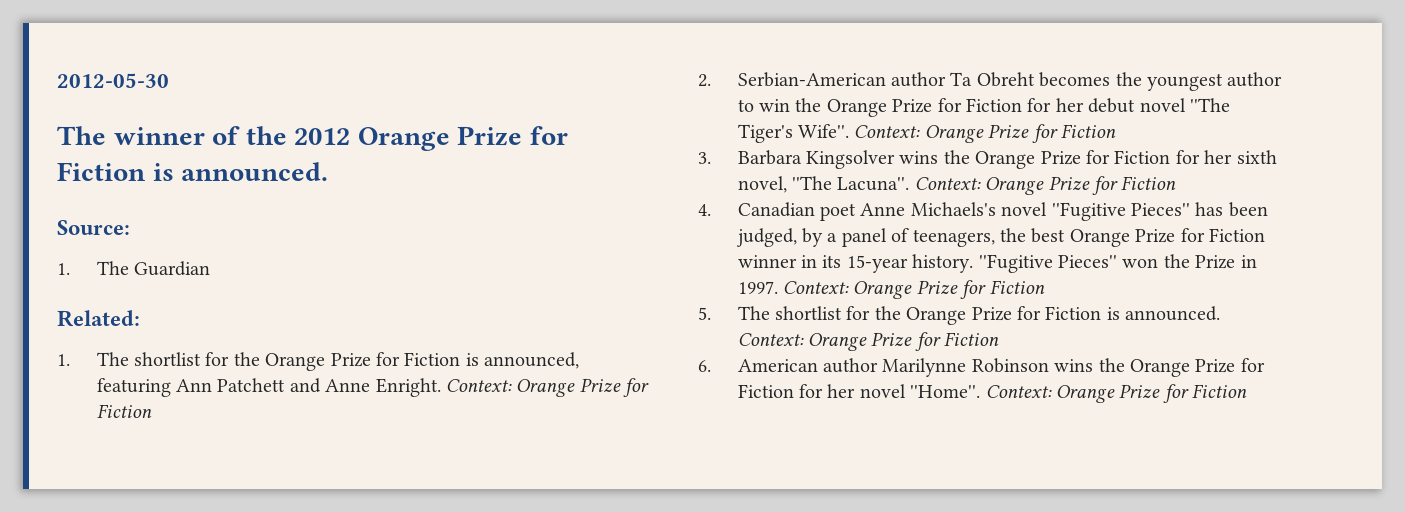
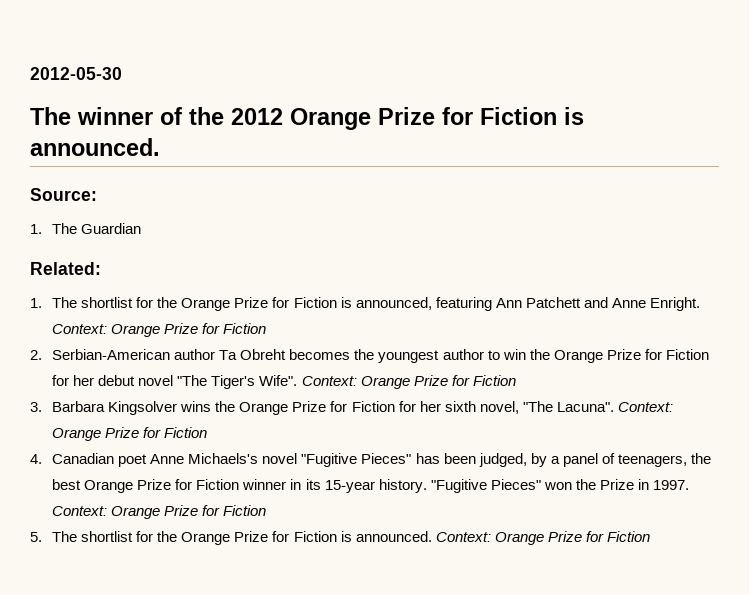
[1189,98,1230,112] [737,124,849,143] ''The Tiger's Wife''. -> [177,375,298,389] "The Tiger's Wife".
[791,176,910,191] ''The Lacuna''. -> [522,401,614,412] "The Lacuna".
[1051,202,1190,221] ''Fugitive Pieces'' -> [301,453,412,467] "Fugitive Pieces"
[978,254,1117,273] ''Fugitive Pieces'' -> [430,479,541,493] "Fugitive Pieces"
[698,358,1265,377] [737,384,1248,403] // 6. American author Marilynne Robinson wins the Orange Prize for Fiction for her novel ''Home''. Context: Orange Prize for Fiction -> (650, 536) none

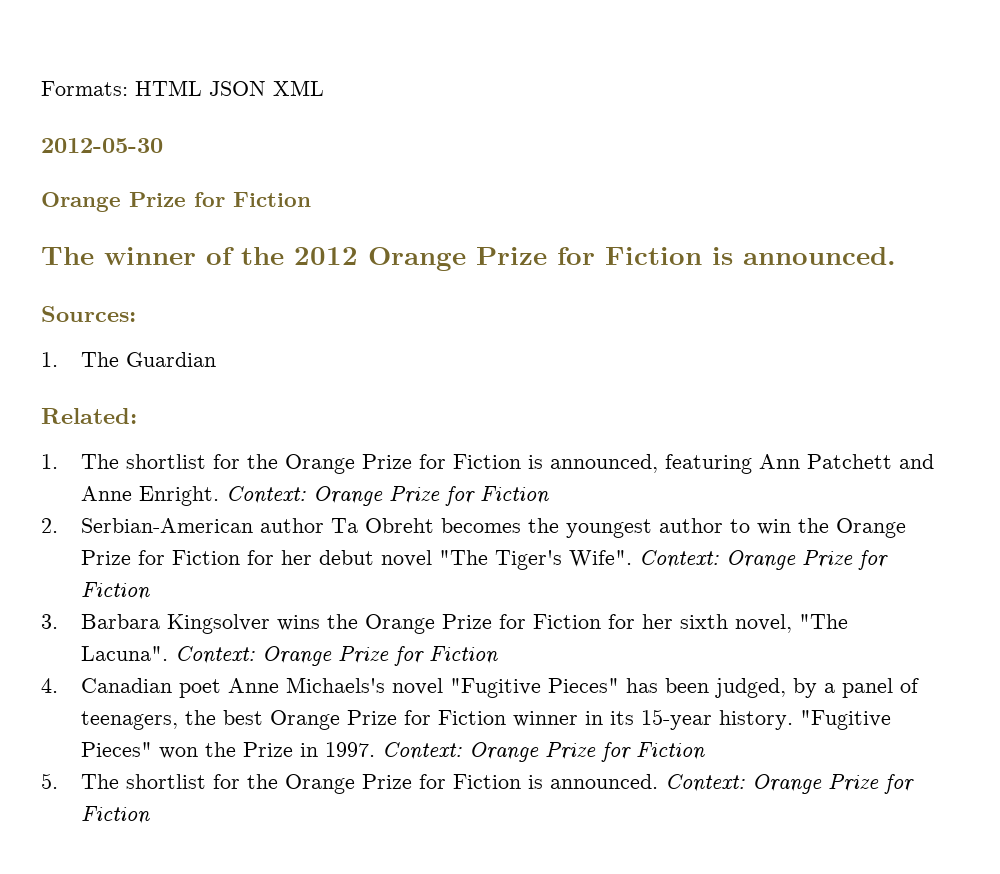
[30,67,122,80] 2012-05-30 -> [41,80,324,96] [41,138,163,153] [41,192,311,212] Formats: HTML JSON XML // 2012-05-30 // Orange Prize for Fiction
[30,188,97,201] Source: -> [41,306,136,322] Sources:

